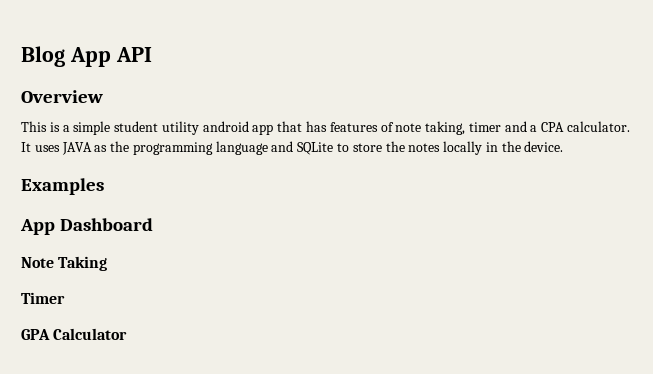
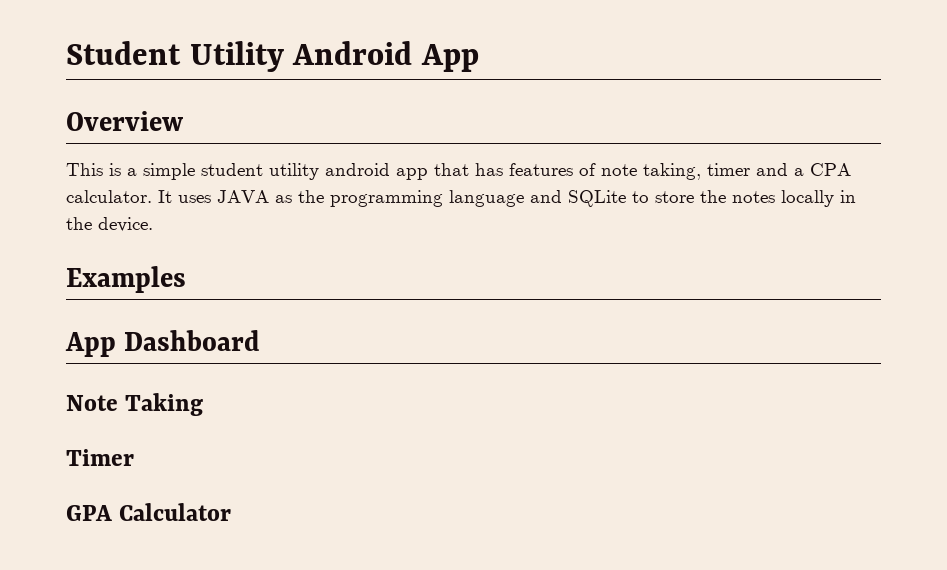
[21,46,152,67] Blog App API -> [66,41,480,72] Student Utility Android App

